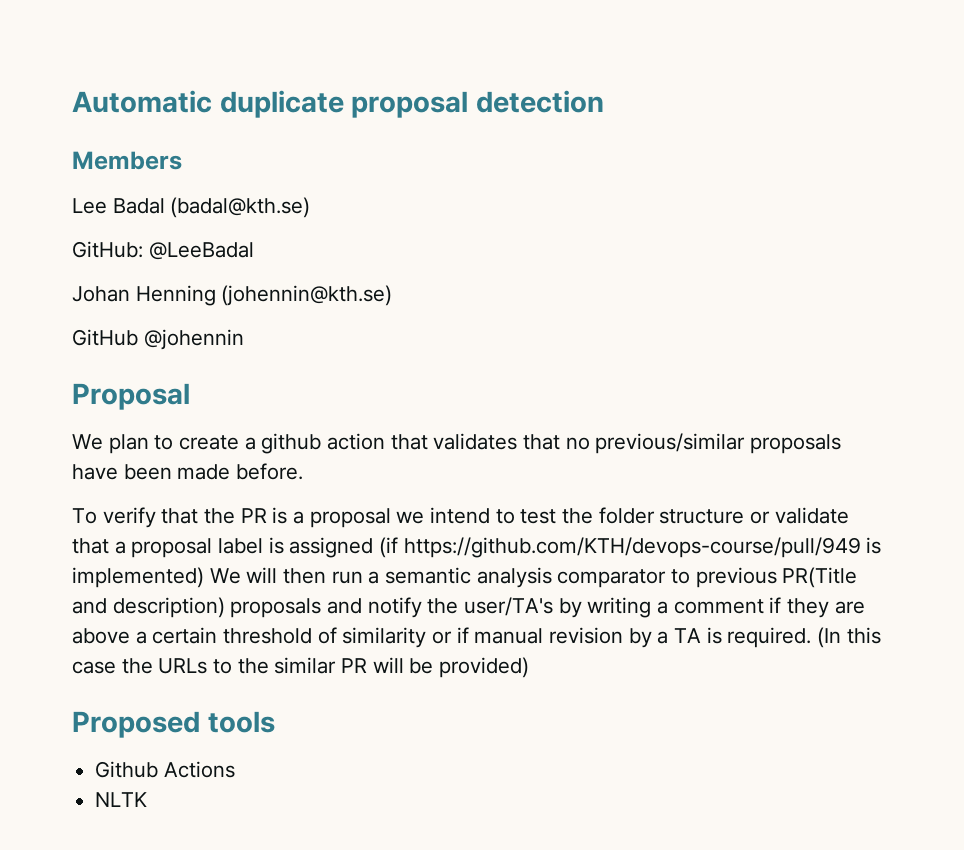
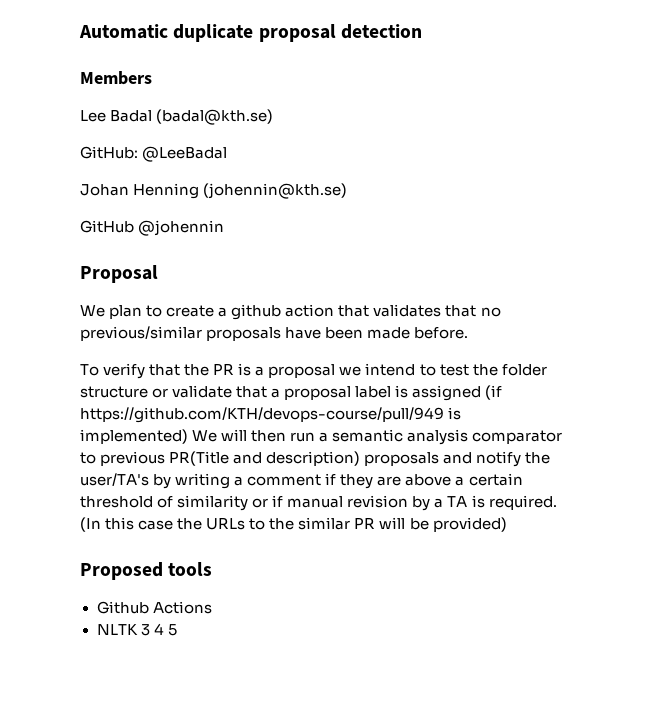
(148, 799) none -> [140,623,177,636] 3 4 5

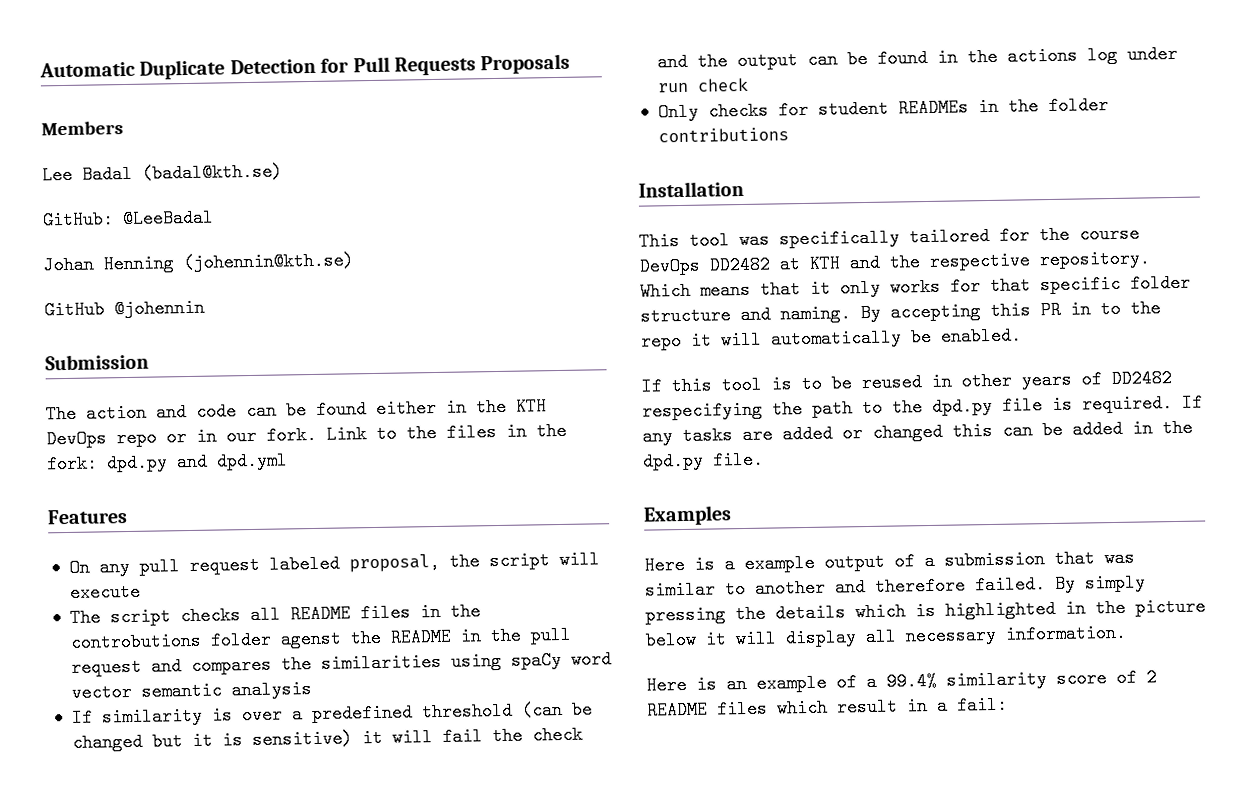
[173,24,422,42] duplicate proposal detection -> [139,53,571,80] Duplicate Detection for Pull Requests Proposals
[80,265,158,283] [80,304,501,320] [80,326,469,341] [80,363,547,379] [80,385,503,401] [80,407,462,423] [80,429,563,445] [80,451,551,467] [80,473,523,489] [80,495,557,511] [80,517,507,532] [80,562,213,580] [96,601,212,614] [96,623,177,636] Proposal // We plan to create a github action that validates that no previous/similar proposals have been made before. // To verify that the PR is a proposal we intend to test the folder structure or validate that a proposal label is assigned (if https://github.com/KTH/devops-course/pull/949 is implemented) We will then run a semantic analysis comparator to previous PR(Title and description) proposals and notify the user/TA's by writing a comment if they are above a certain threshold of similarity or if manual revision by a TA is required. (In this case the URLs to the similar PR will be provided) // Proposed tools // Github Actions // NLTK 3 4 5 -> [45,353,149,371] [46,397,547,424] [46,421,567,449] [46,451,288,474] [47,509,128,525] [68,550,600,577] [69,582,141,602] [69,602,481,627] [69,625,572,652] [70,650,612,677] [70,680,312,702] [71,700,593,727] [71,725,583,752] [656,44,1178,72] [656,77,749,93] [657,96,1109,122] [657,127,789,143] [638,180,744,198] [639,224,1140,251] [639,249,1151,276] [640,273,1191,301] [640,299,1161,326] [640,326,1022,351] [641,369,1172,396] [642,393,1203,421] [642,418,1193,446] [642,450,764,471] [643,505,732,526] [644,548,1135,575] [645,573,1146,600] [645,597,1206,625] [645,623,1127,650] [646,668,1157,695] [646,695,1008,720] Submission // The action and code can be found either in the KTH DevOps repo or in our fork. Link to the files in the fork: dpd.py and dpd.yml // Features // On any pull request labeled proposal, the script will execute // The script checks all README files in the controbutions folder agenst the README in the pull request and compares the similarities using spaCy word vector semantic analysis // If similarity is over a predefined threshold (can be changed but it is sensitive) it will fail the check and the output can be found in the actions log under run check // Only checks for student READMEs in the folder contributions // Installation // This tool was specifically tailored for the course DevOps DD2482 at KTH and the respective repository. Which means that it only works for that specific folder structure and naming. By accepting this PR in to the repo it will automatically be enabled. // If this tool is to be reused in other years of DD2482 respecifying the path to the dpd.py file is required. If any tasks are added or changed this can be added in the dpd.py file. // Examples // Here is a example output of a submission that was similar to another and therefore failed. By simply pressing the details which is highlighted in the picture below it will display all necessary information. // Here is an example of a 99.4% similarity score of 2 README files which result in a fail:

